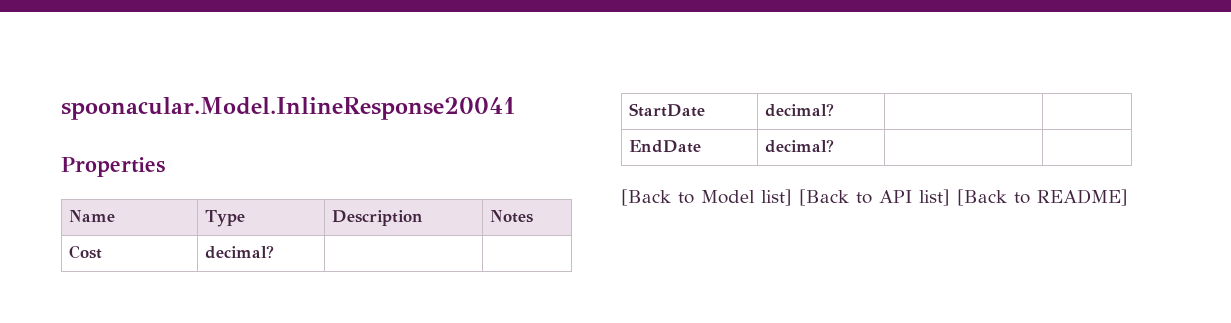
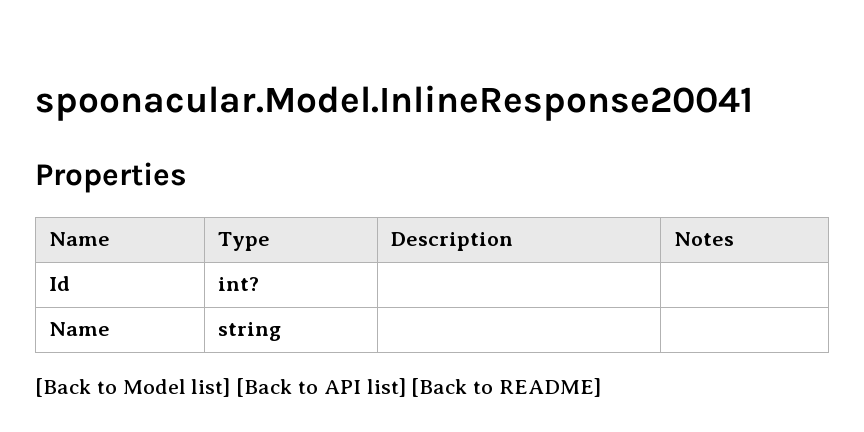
[68,245,102,259] [204,245,274,259] [628,103,705,117] [764,103,834,117] [628,140,701,153] [764,139,834,153] Cost | decimal? | | // StartDate | decimal? | | // EndDate | decimal? -> [49,276,71,291] [218,277,260,291] [49,322,111,336] [218,322,282,341] Id | int? | | // Name | string

